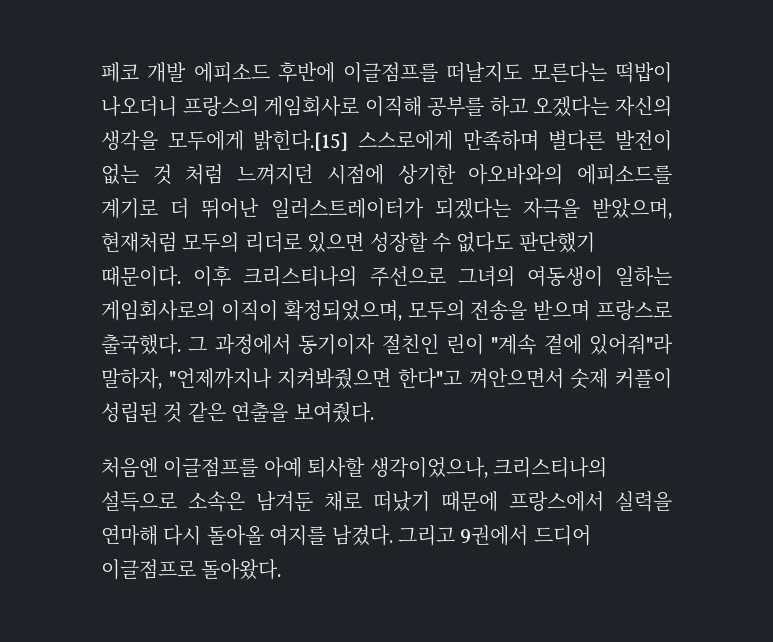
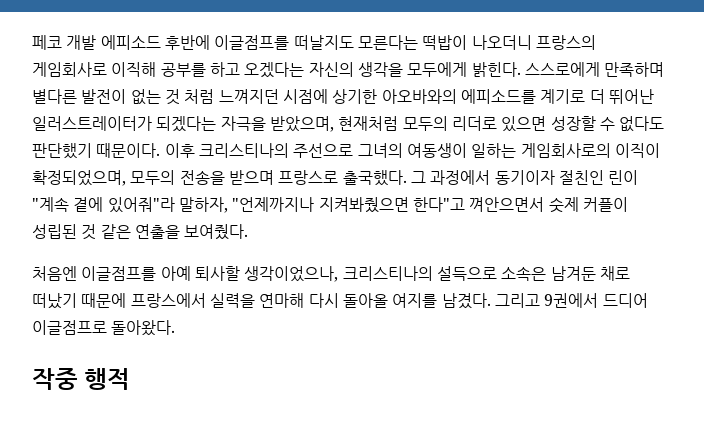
[253,130,349,151] 밝힌다.[15] -> [471,62,521,77] 밝힌다.
(282, 569) none -> [32,368,131,390] // 작중 행적

